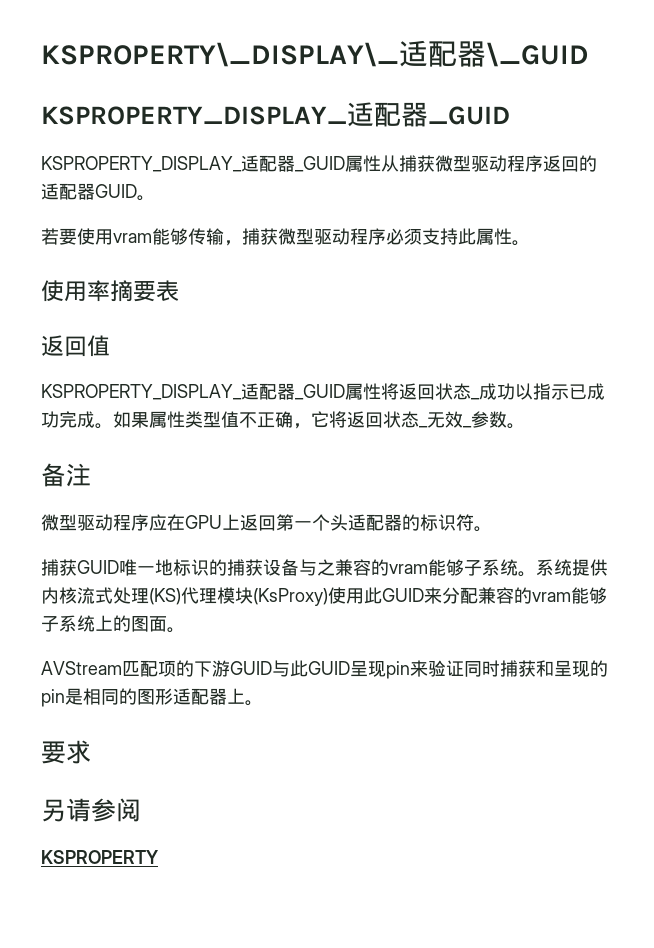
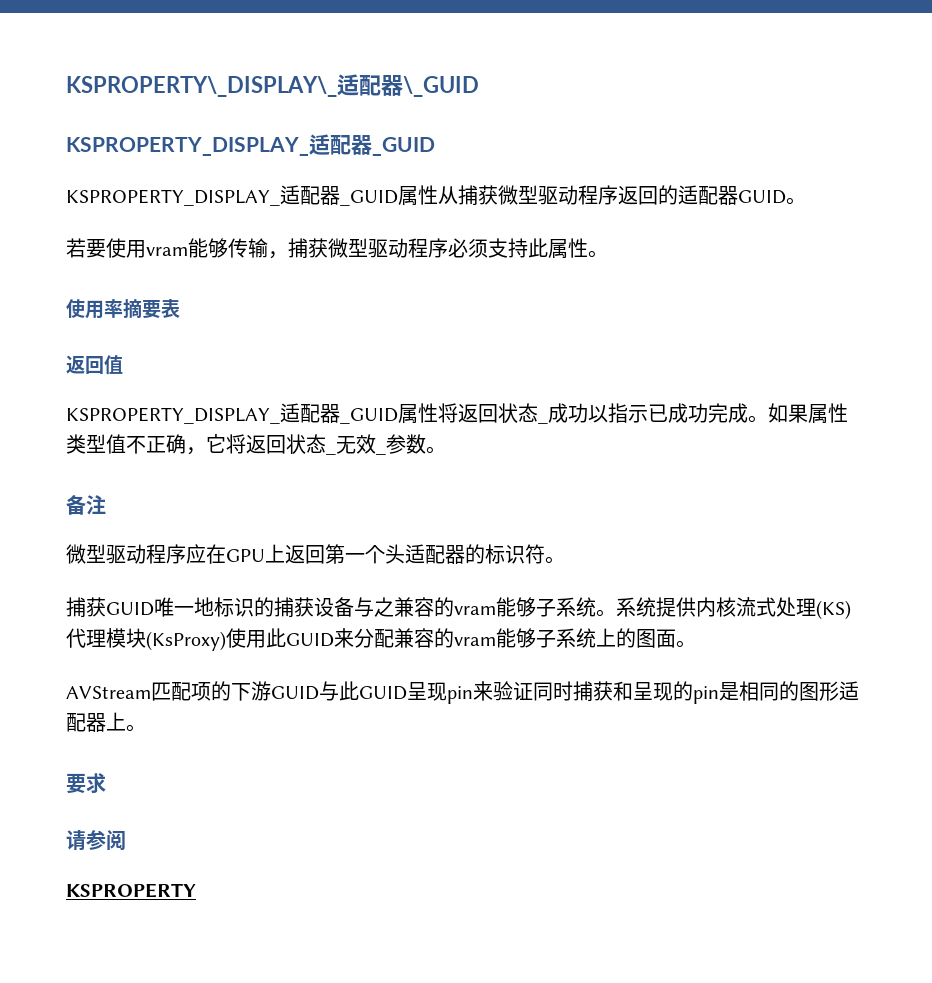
[41,799,66,822] 另 -> (106, 783) none

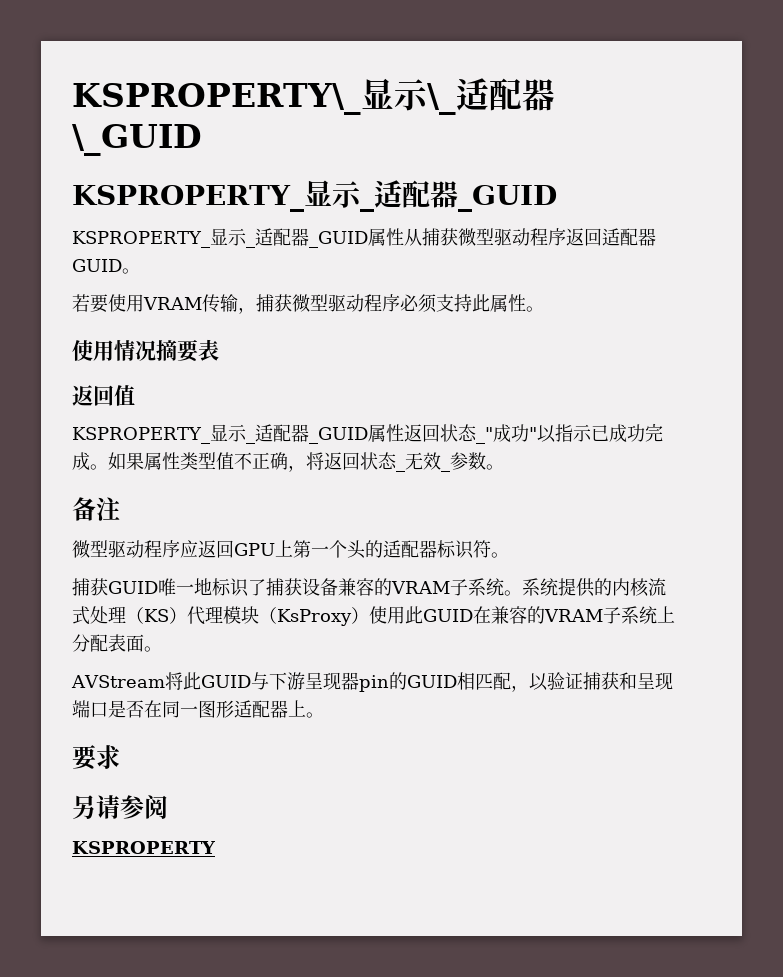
[66,76,337,97] KSPROPERTY\_DISPLAY\_ -> [72,78,456,115] KSPROPERTY\_显示\_
[66,137,309,156] KSPROPERTY_DISPLAY_ -> [72,180,374,212] KSPROPERTY_显示_
[66,189,280,206] KSPROPERTY_DISPLAY_ -> [72,228,255,248] KSPROPERTY_显示_
[658,185,678,205] 的 -> (602, 237) none
[146,238,228,258] vram能够 -> [143,297,202,310] VRAM
[104,299,123,318] 率 -> [114,340,156,361] 情况
[66,403,588,424] KSPROPERTY_DISPLAY_适配器_GUID属性将返回状态_成功 -> [72,424,537,444] KSPROPERTY_显示_适配器_GUID属性返回状态_"成功"
[206,434,226,453] 它 -> (306, 468) none
[206,544,485,564] 在GPU上返回第一个头适配器的 -> [198,540,437,559] 返回GPU上第一个头的适配器
[254,597,274,617] 的 -> [248,579,266,596] 了
[354,597,536,617] 与之兼容的vram能够 -> [338,578,450,596] 兼容的VRAM
(696, 607) none -> [594,578,612,596] 的
[816,600,851,620] [66,628,536,651] (KS)代理模块(KsProxy)使用此GUID来分配兼容的vram能够 -> [126,606,603,626] （KS）代理模块（KsProxy）使用此GUID在兼容的VRAM
[616,628,656,648] 的图 -> [72,634,126,652] 分配表
[151,681,799,704] 匹配项的下游GUID与此GUID呈现pin来验证同时捕获和呈现的pin是相同的 -> [164,672,673,692] [72,700,198,718] 将此GUID与下游呈现器pin的GUID相匹配，以验证捕获和呈现端口是否在同一
(106, 783) none -> [72,795,96,819] 另

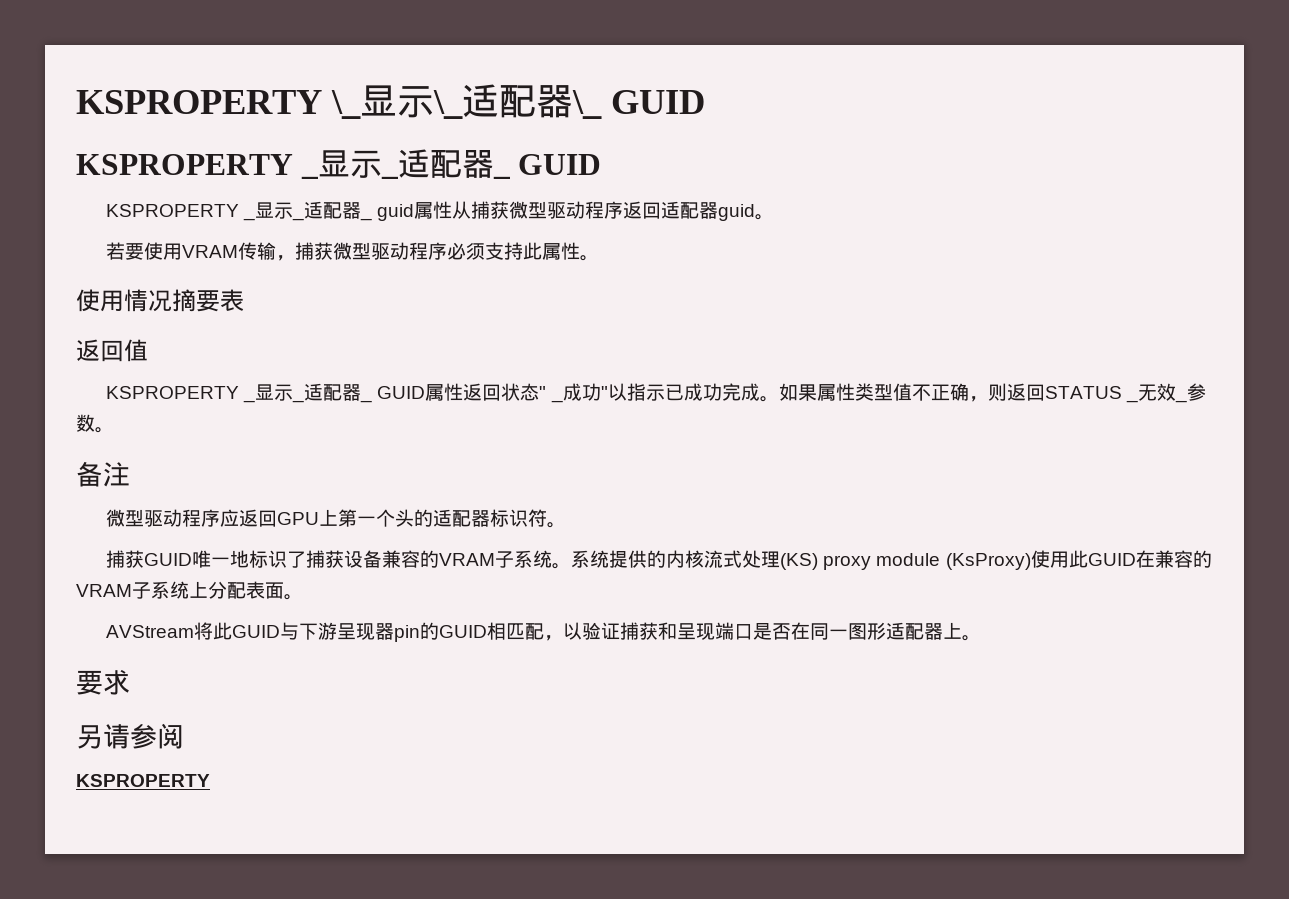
[72,83,361,115] KSPROPERTY\_ -> [76,90,361,119] KSPROPERTY \_
[72,124,202,156] [72,180,557,212] [72,228,368,248] \_GUID // KSPROPERTY_显示_适配器_GUID // KSPROPERTY_显示_适配器_GUID -> [571,90,705,119] [76,154,293,175] [300,149,510,179] [518,154,602,175] [106,204,240,217] [243,201,415,221] \_ GUID // KSPROPERTY _显示_适配器_ GUID // KSPROPERTY _显示_适配器_ guid
[72,259,122,272] GUID -> [718,204,756,221] guid
[72,424,368,444] KSPROPERTY_显示_适配器_GUID -> [106,386,240,399] [243,383,373,403] [377,386,426,399] KSPROPERTY _显示_适配器_ GUID
[476,427,493,444] _" -> [539,386,547,399] [550,399,563,403] " _
[306,452,397,470] 将返回状态 -> [987,383,1122,401] 则返回STATUS
[126,606,369,626] （KS）代理模块（KsProxy） -> [780,553,1031,570] (KS) proxy module (KsProxy)

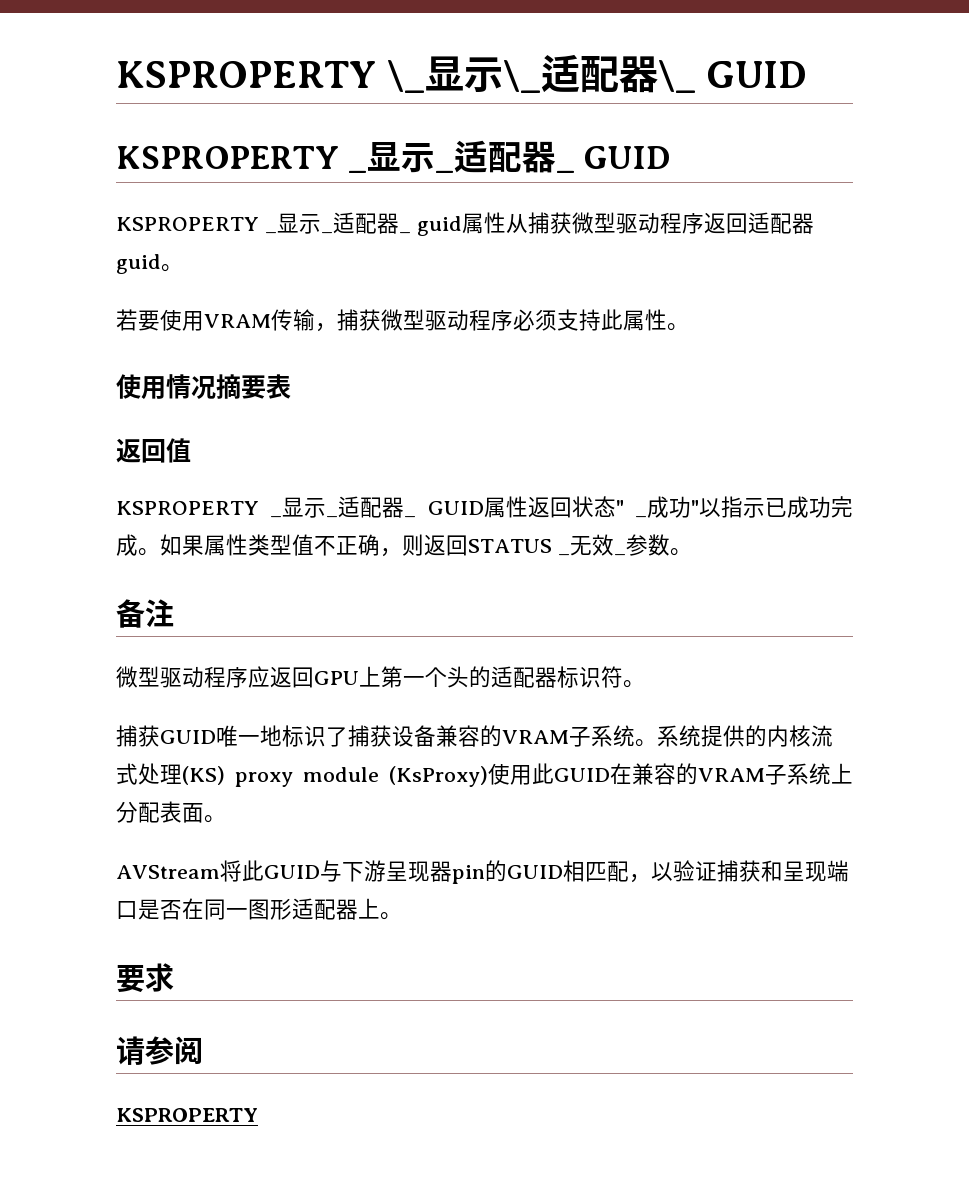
[76,725,103,749] 另 -> (174, 977) none

